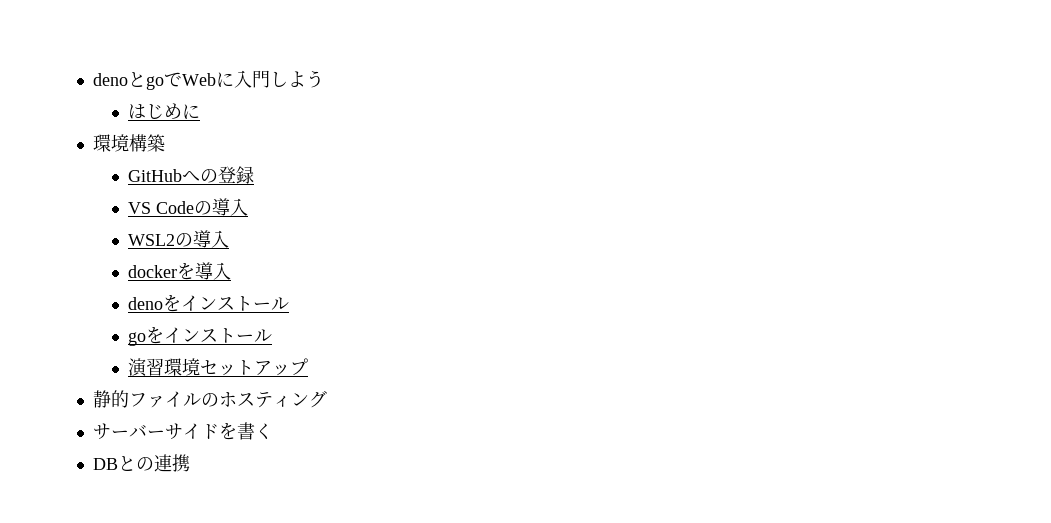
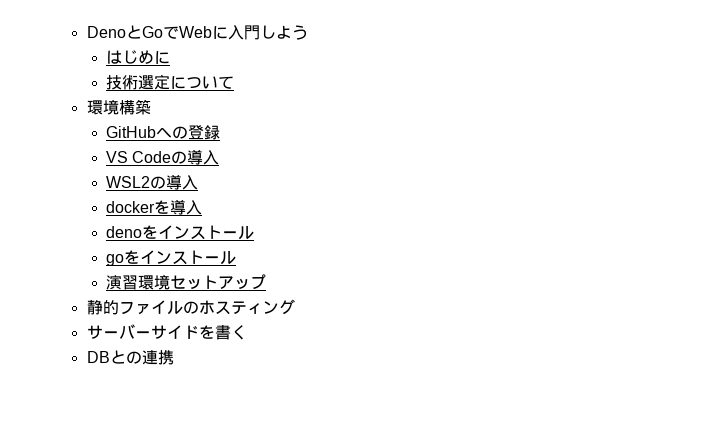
[92,72,164,90] denoとgo -> [86,25,163,39] DenoとGo
(201, 111) none -> [106,74,235,90] // 技術選定について

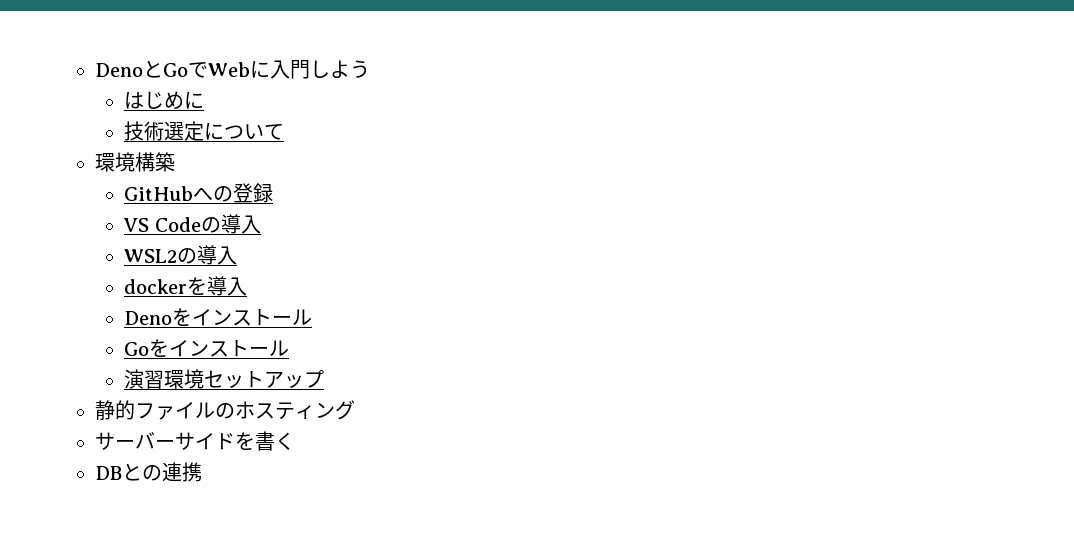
[106,225,255,240] [106,254,125,266] denoをインストール // go -> [124,308,313,326] [124,342,150,356] Denoをインストール // Go

